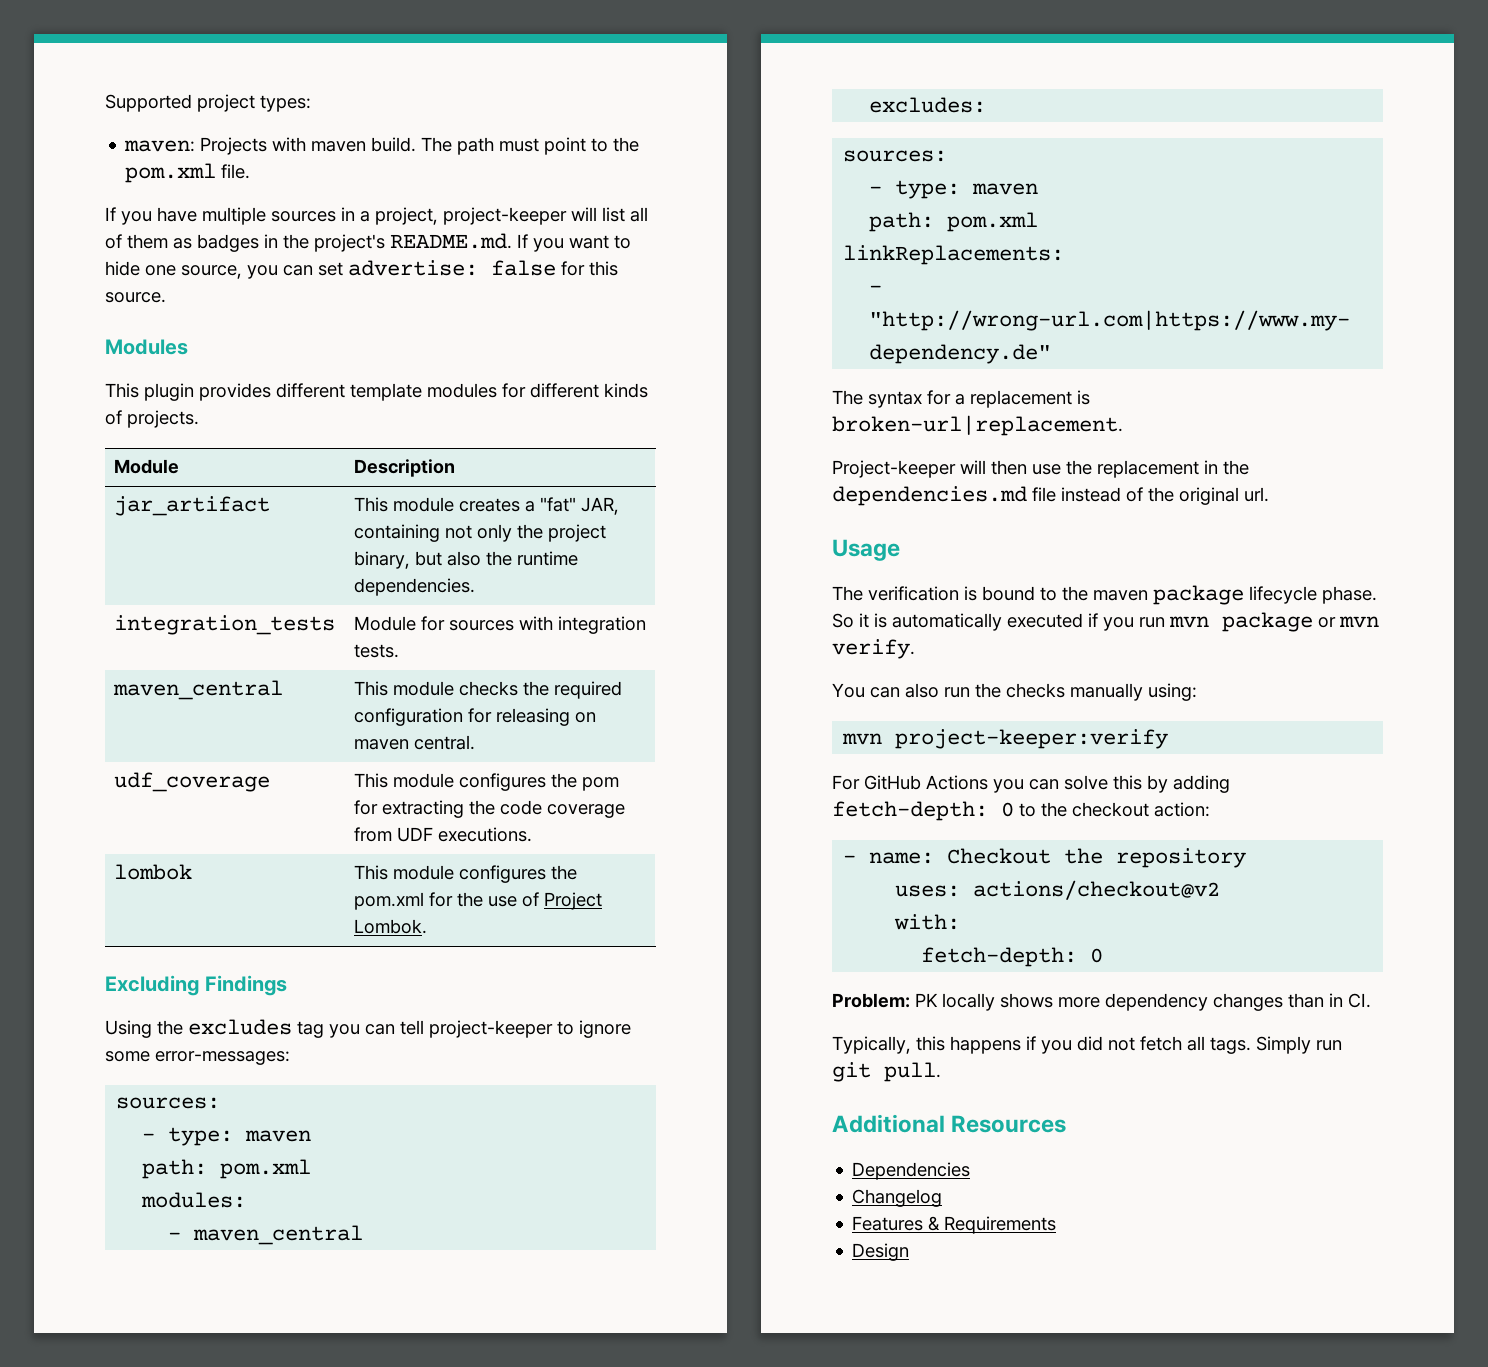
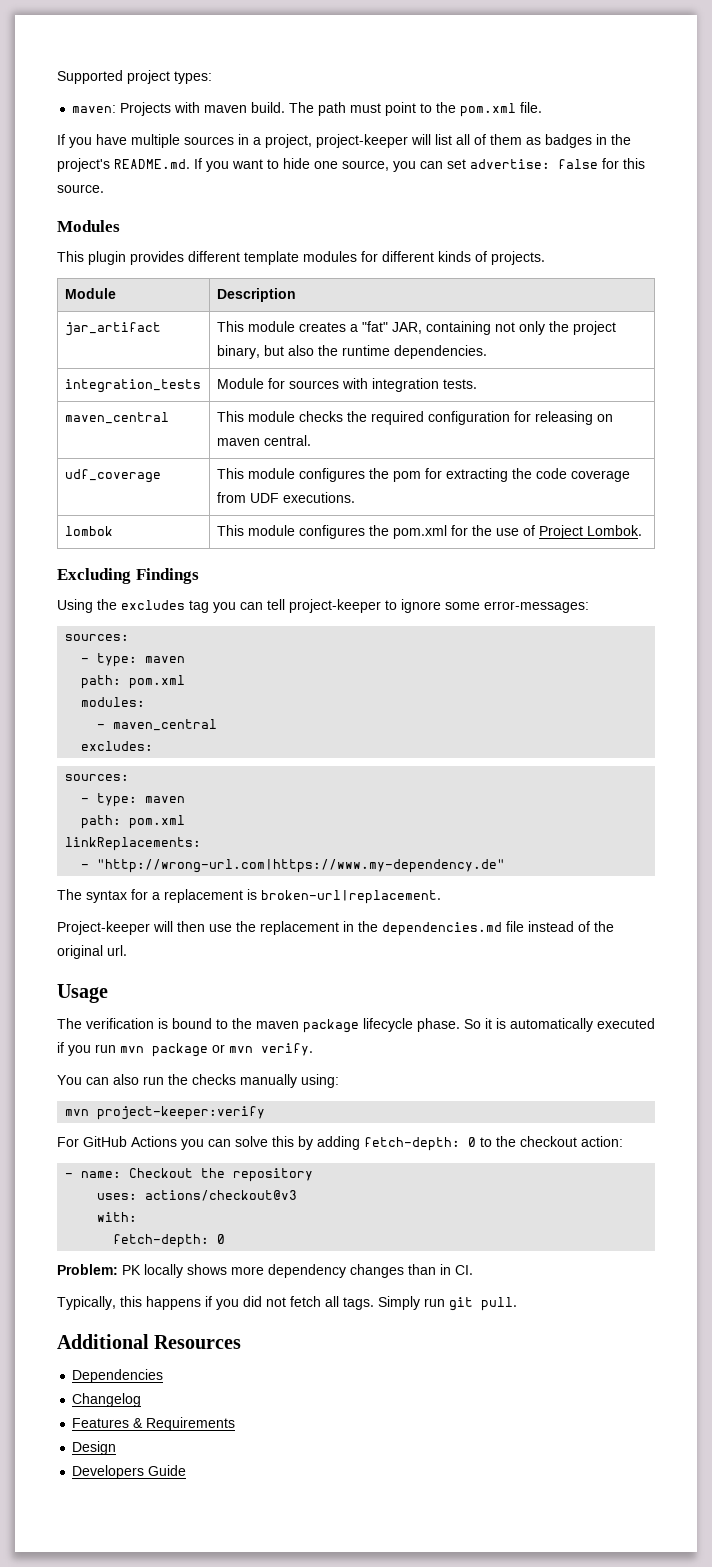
[973,880,1221,900] actions/checkout@v2 -> [145,1190,298,1201] actions/checkout@v3
(910, 1252) none -> [72,1465,187,1479] // Developers Guide

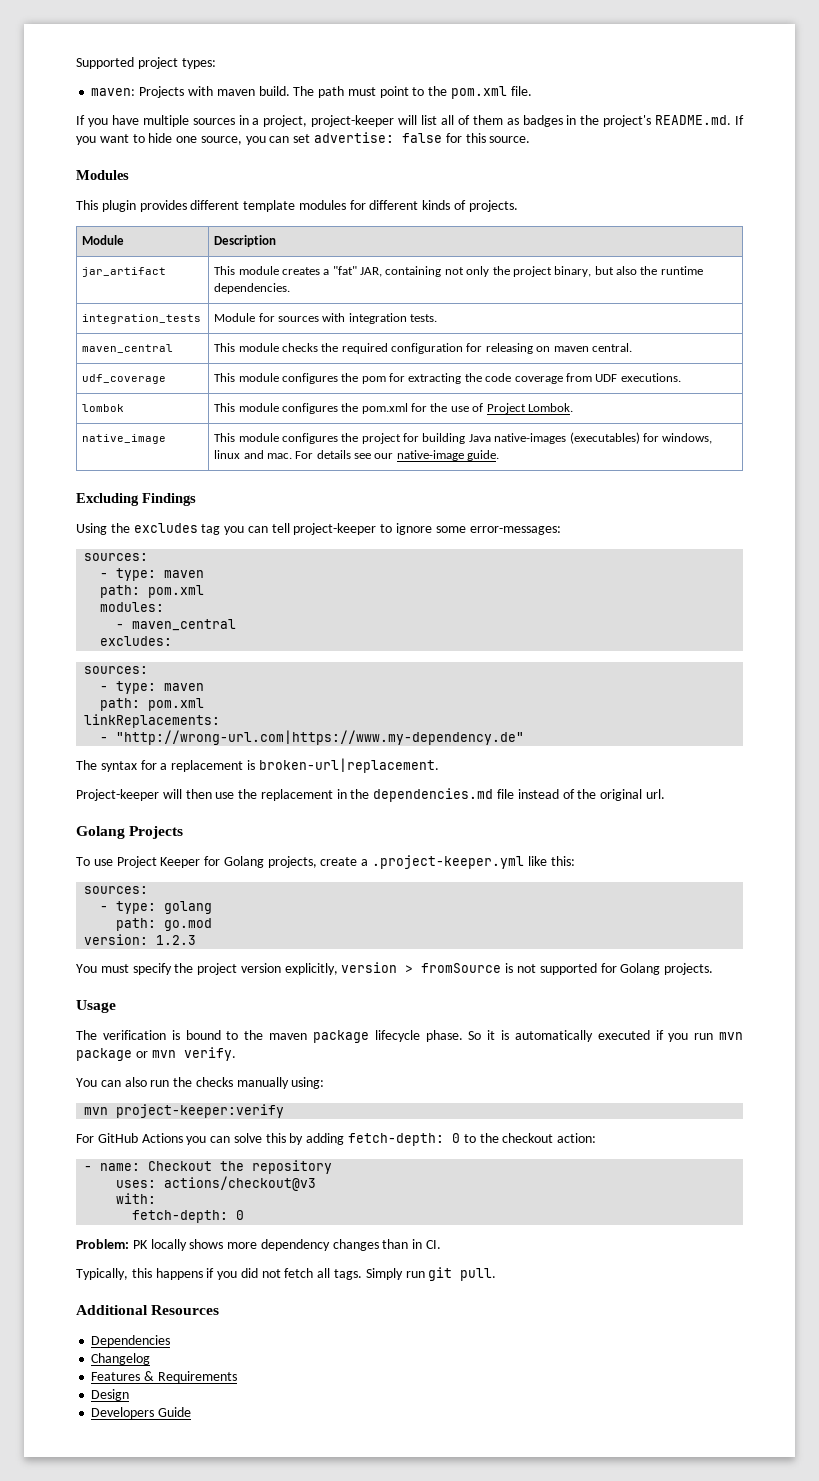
(642, 530) none -> [82,434,167,444] [214,432,713,444] [214,450,500,461] // native_image | This module configures the project for building Java native-images (executables) for windows, linux and mac. For details see our native-image guide.
(127, 950) none -> [76,826,184,839] [76,855,575,869] [84,886,149,894] [100,901,213,914] [116,918,213,931] [84,934,197,945] [76,962,714,975] // Golang Projects // To use Project Keeper for Golang projects, create a .project-keeper.yml like this: // sources: // - type: golang // path: go.mod // version: 1.2.3 // You must specify the project version explicitly, version > fromSource is not supported for Golang projects.

